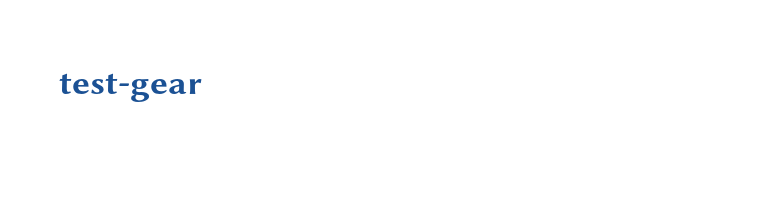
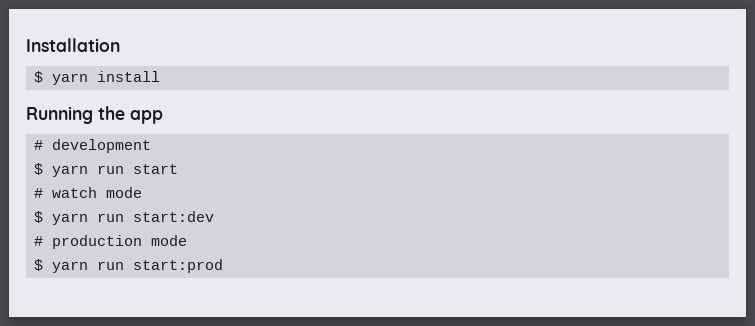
[59,73,202,102] test-gear -> [26,38,120,52] [34,71,161,85] [26,106,163,124] [34,139,152,153] [34,163,179,177] [34,187,143,198] [34,211,215,225] [34,235,188,249] [34,259,224,273] Installation // $ yarn install // Running the app // # development // $ yarn run start // # watch mode // $ yarn run start:dev // # production mode // $ yarn run start:prod

